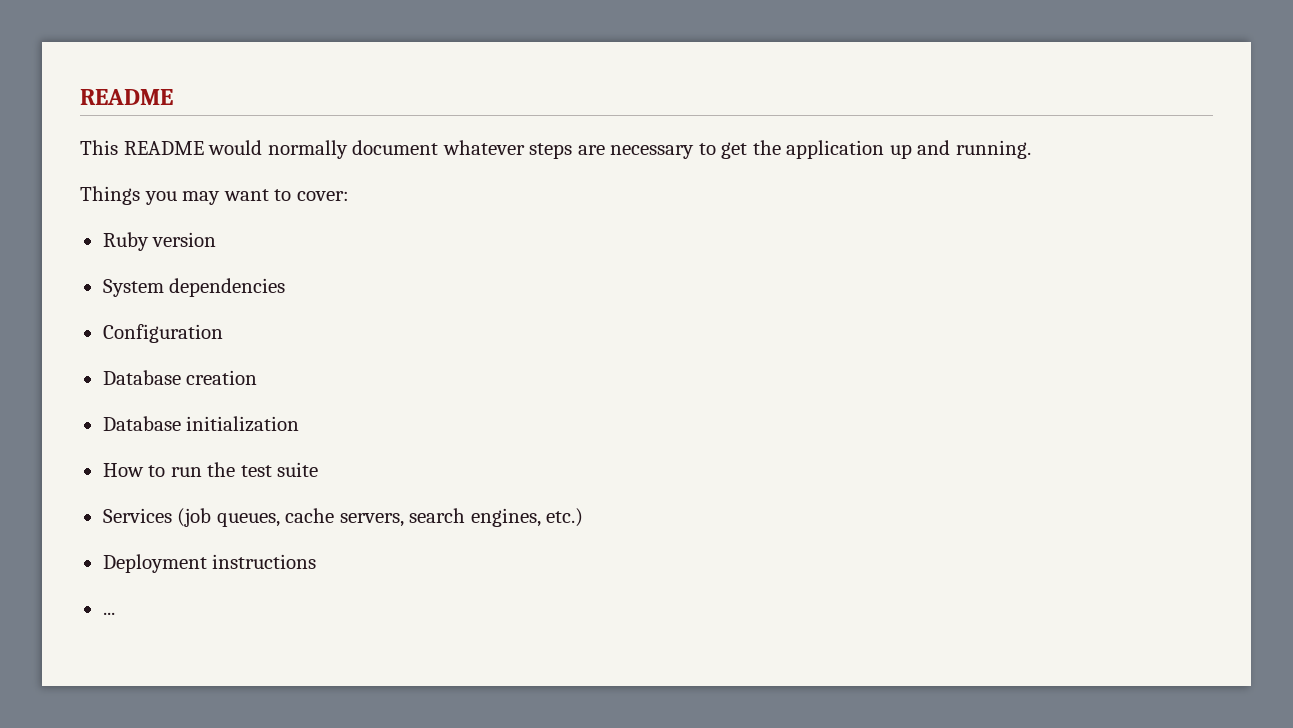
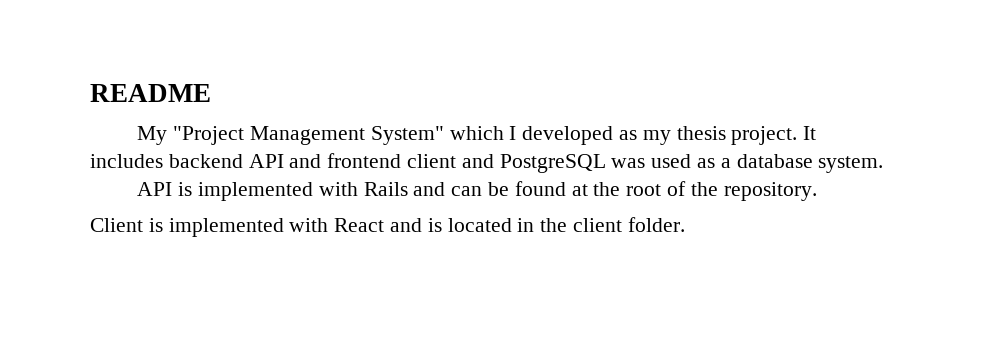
[80,140,1032,159] [80,186,349,205] [102,232,217,251] [102,278,286,297] [102,324,223,343] [102,370,258,385] [102,416,300,432] [102,462,319,477] [102,508,584,527] [102,554,317,573] [102,612,115,615] This README would normally document whatever steps are necessary to get the application up and running. // Things you may want to cover: // Ruby version // System dependencies // Configuration // Database creation // Database initialization // How to run the test suite // Services (job queues, cache servers, search engines, etc.) // Deployment instructions // ... -> [137,126,817,145] [90,153,884,173] [137,181,817,201] [90,217,685,237] My "Project Management System" which I developed as my thesis project. It includes backend API and frontend client and PostgreSQL was used as a database system. // API is implemented with Rails and can be found at the root of the repository. // Client is implemented with React and is located in the client folder.

